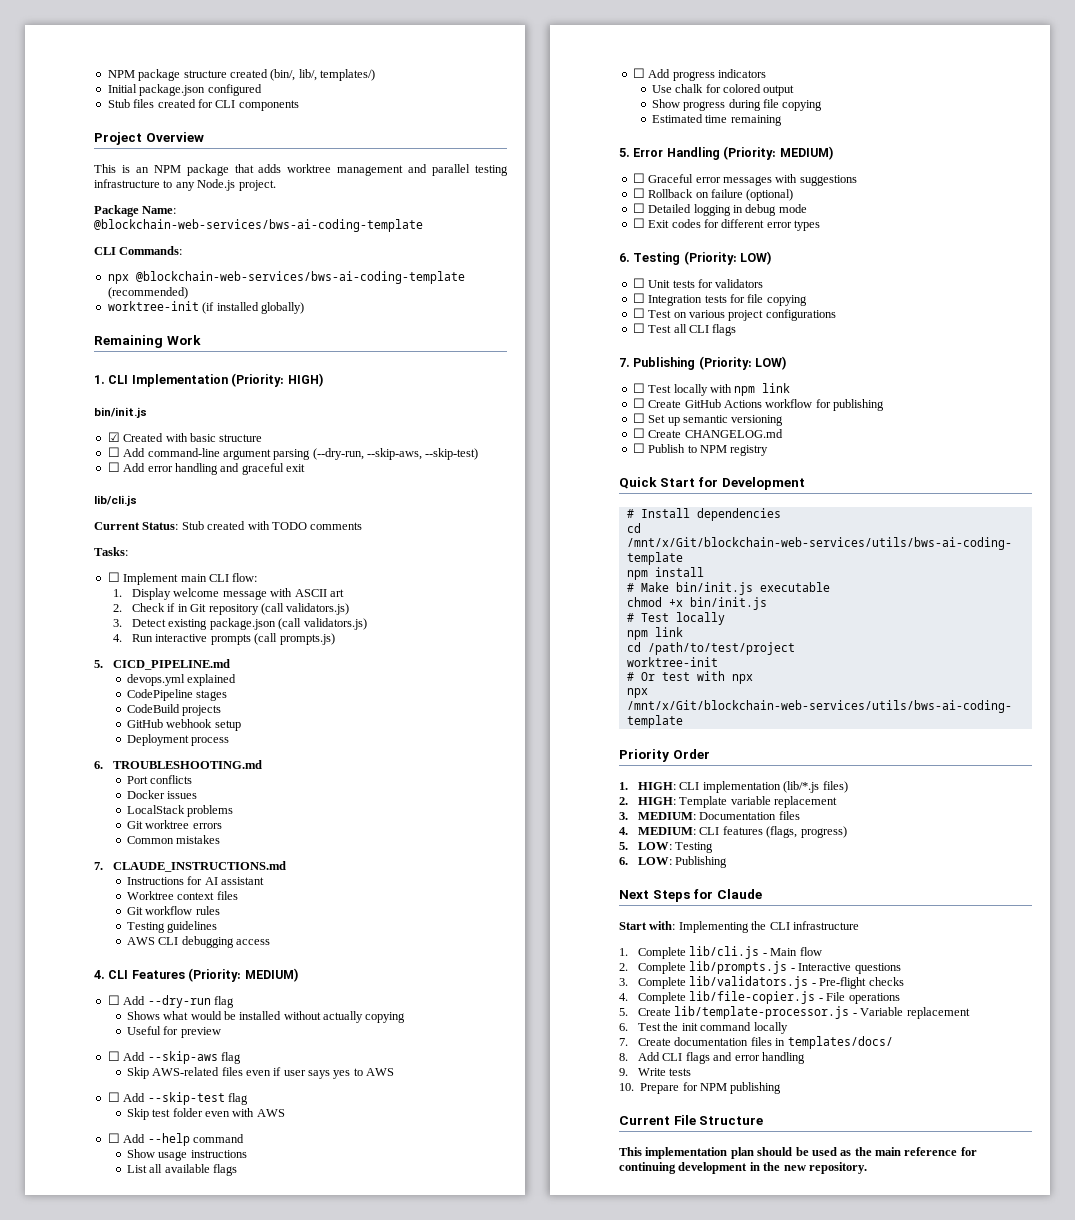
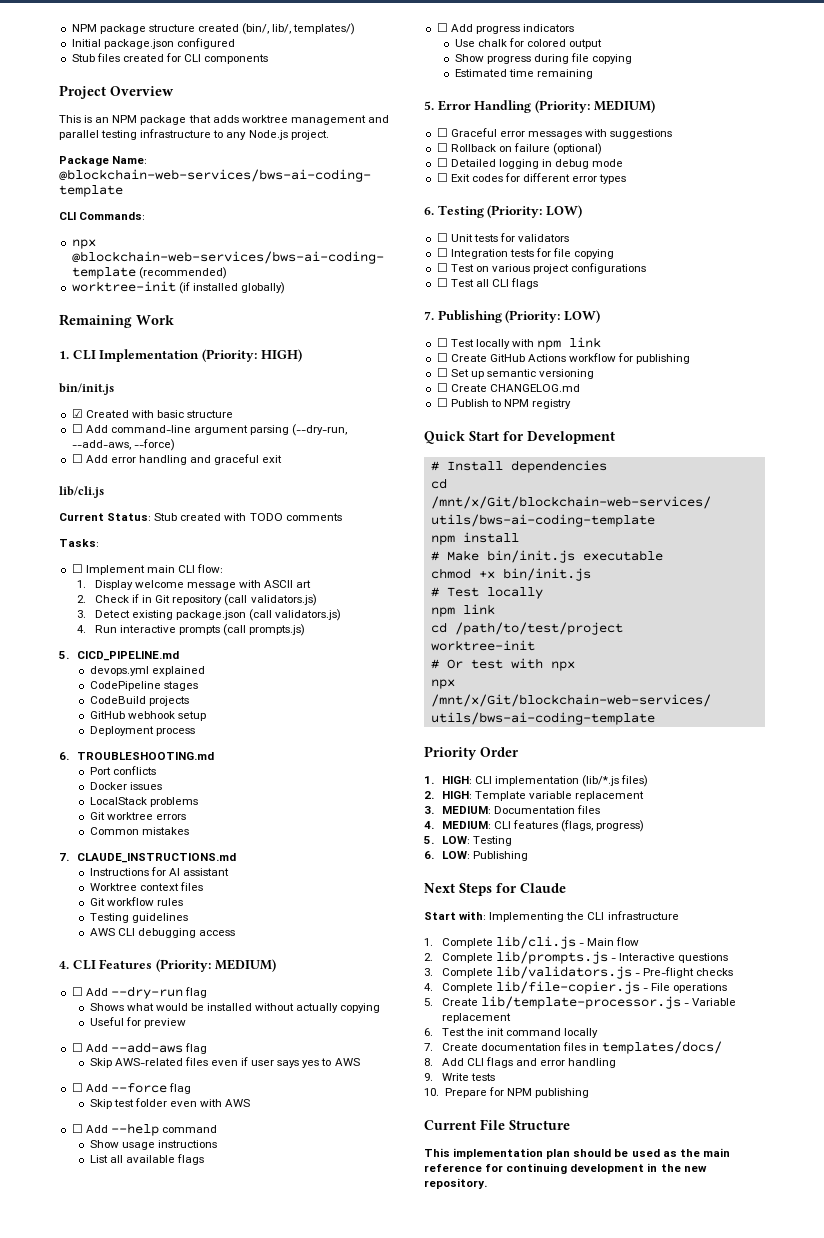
[367,448,479,460] --skip-aws, --skip-test) -> [71,439,175,451] --add-aws, --force)
[147,1051,218,1064] --skip-aws -> [110,1042,183,1053] --add-aws
[147,1092,225,1105] --skip-test -> [110,1083,167,1093] --force

